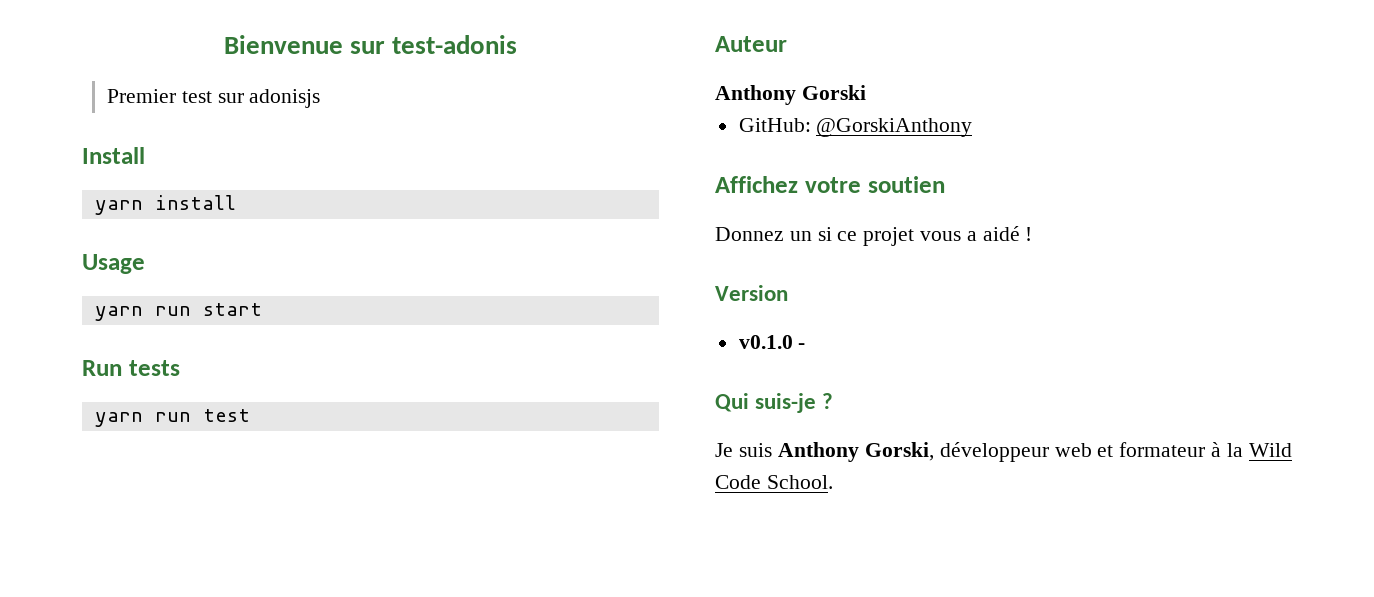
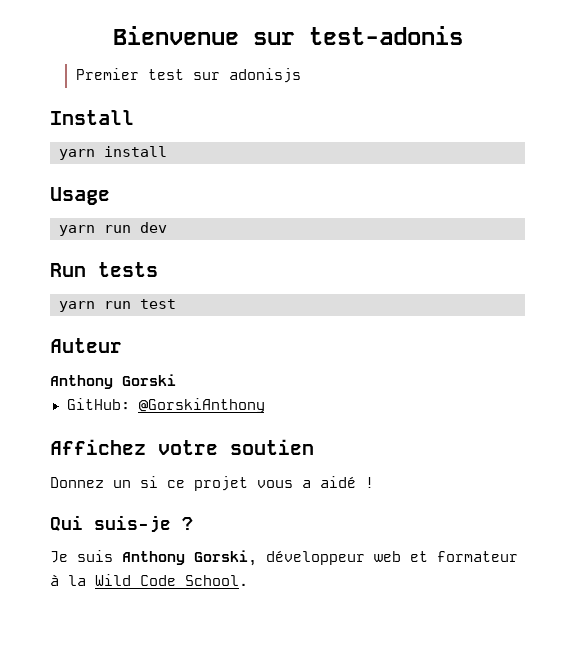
[202,303,262,316] start -> [140,222,167,233] dev
[715,285,788,301] [738,335,806,349] // Version // v0.1.0 - -> (374, 482) none

